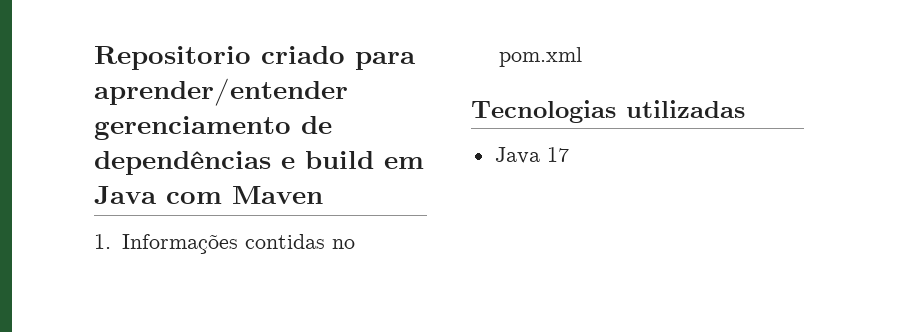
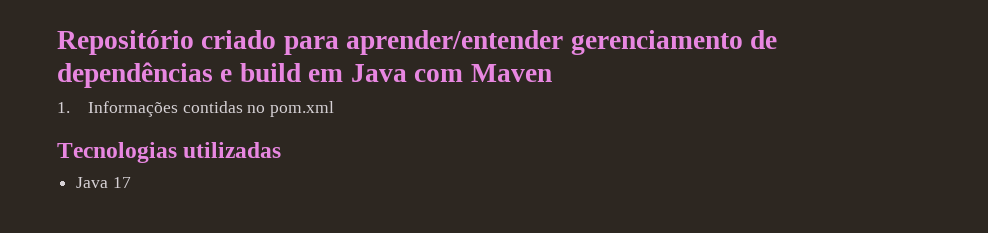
[94,46,251,70] Repositorio -> [57,30,194,55] Repositório

